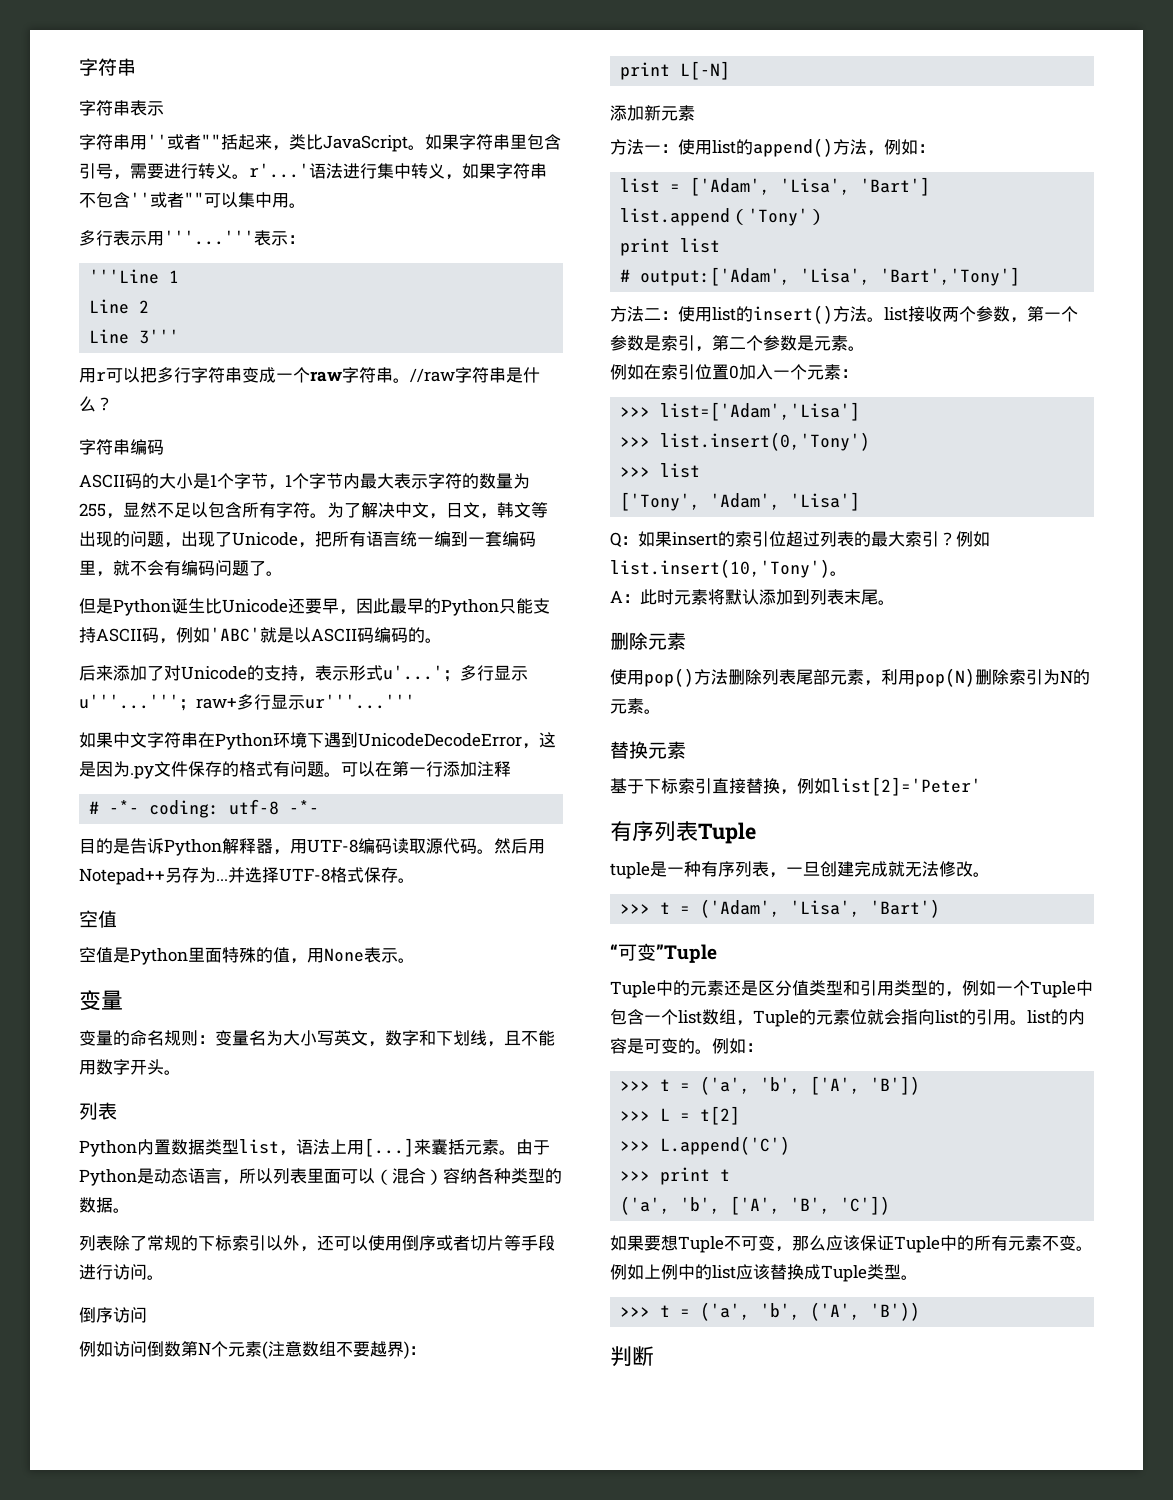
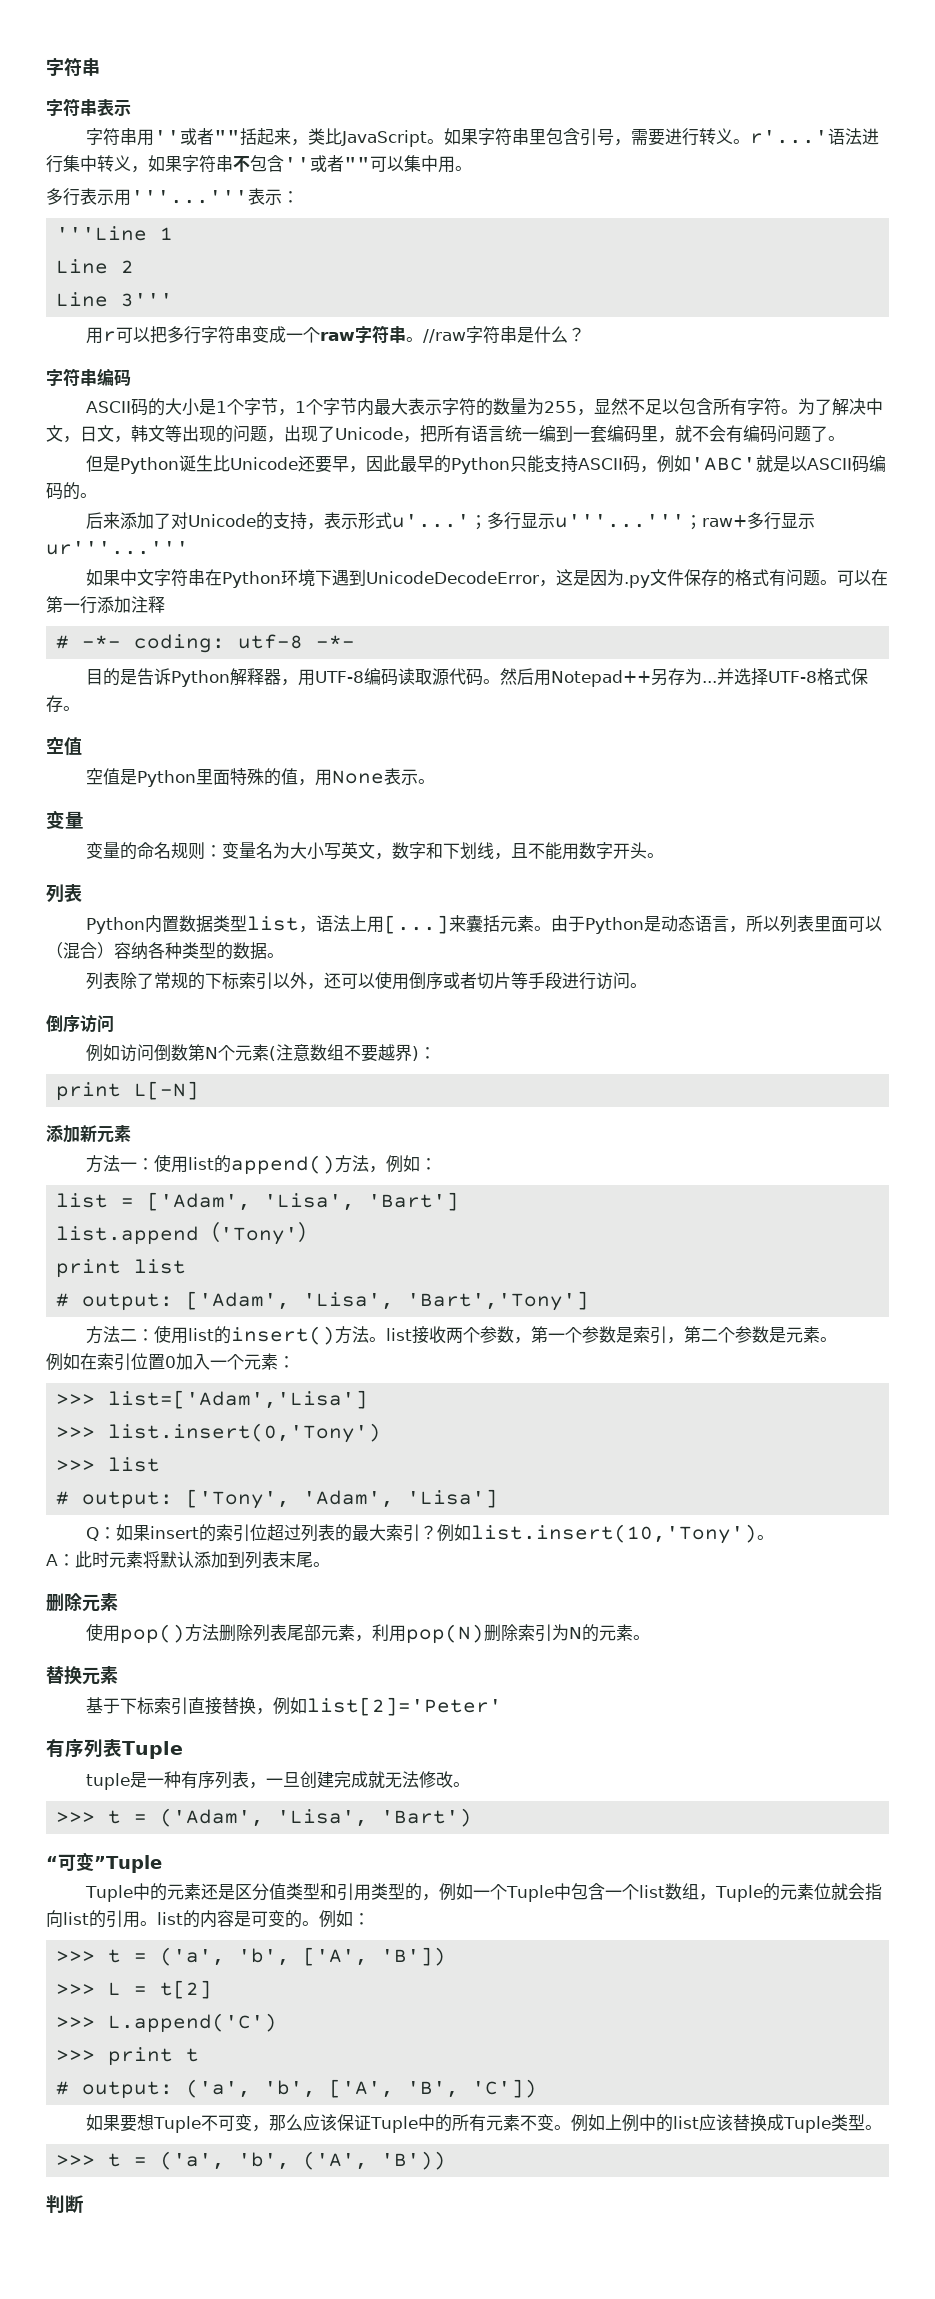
[640,267,791,286] output:['Adam', -> [82,1291,291,1311] output: ['Adam',
(701, 470) none -> [56,1491,174,1509] # output:
(731, 1175) none -> [56,2081,174,2099] # output:

